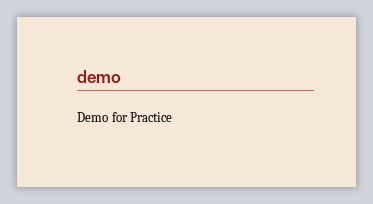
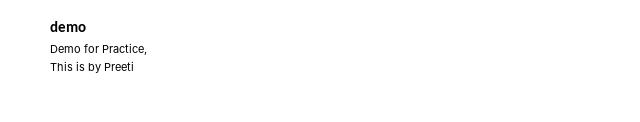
[130,112,173,122] Practice -> [102,43,147,55] [50,61,134,73] Practice, // This is by Preeti

